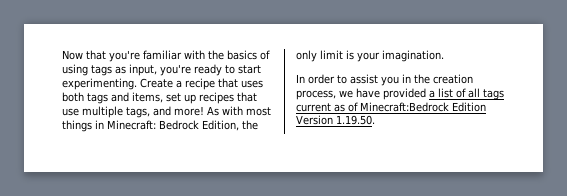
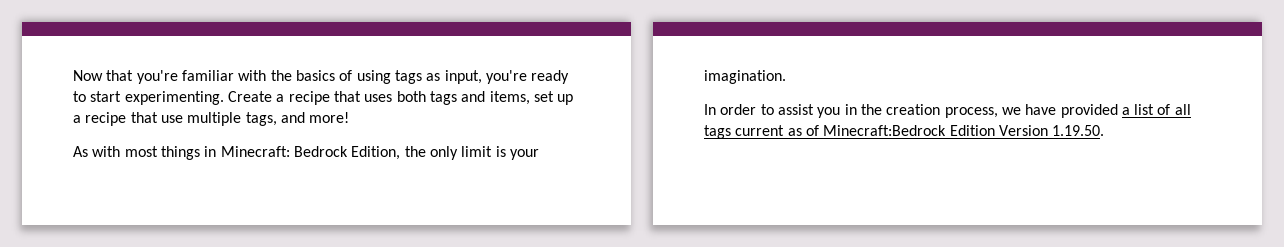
[199,92,234,104] recipes -> [73,112,127,126] a recipe
(204, 111) none -> (350, 117) //

